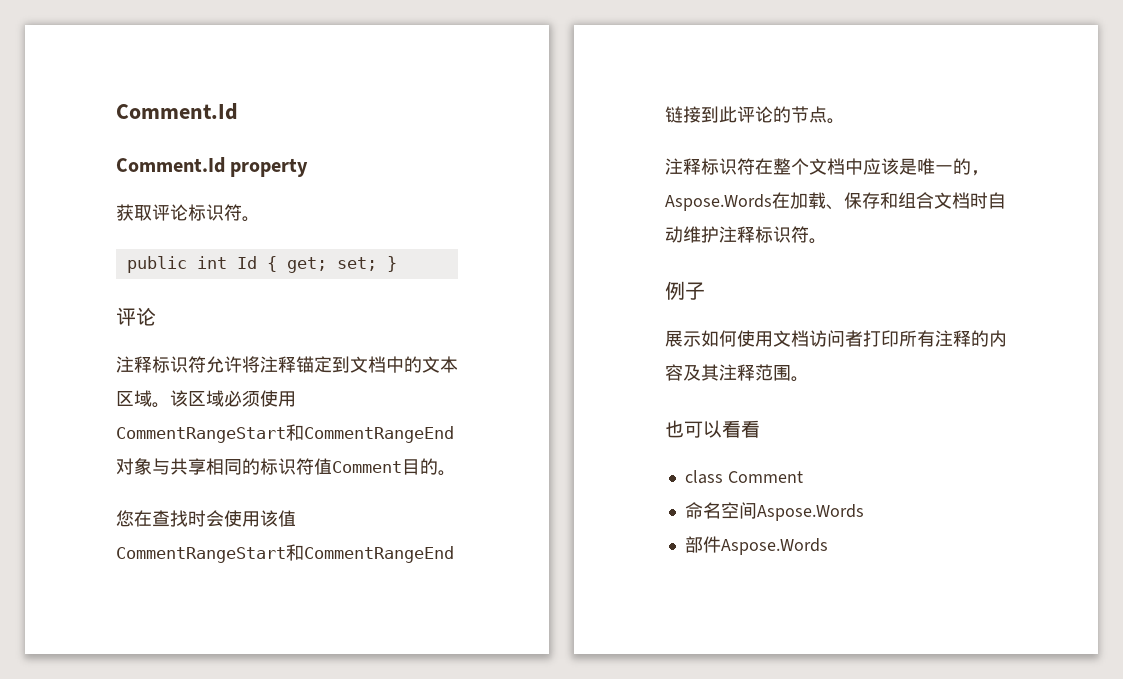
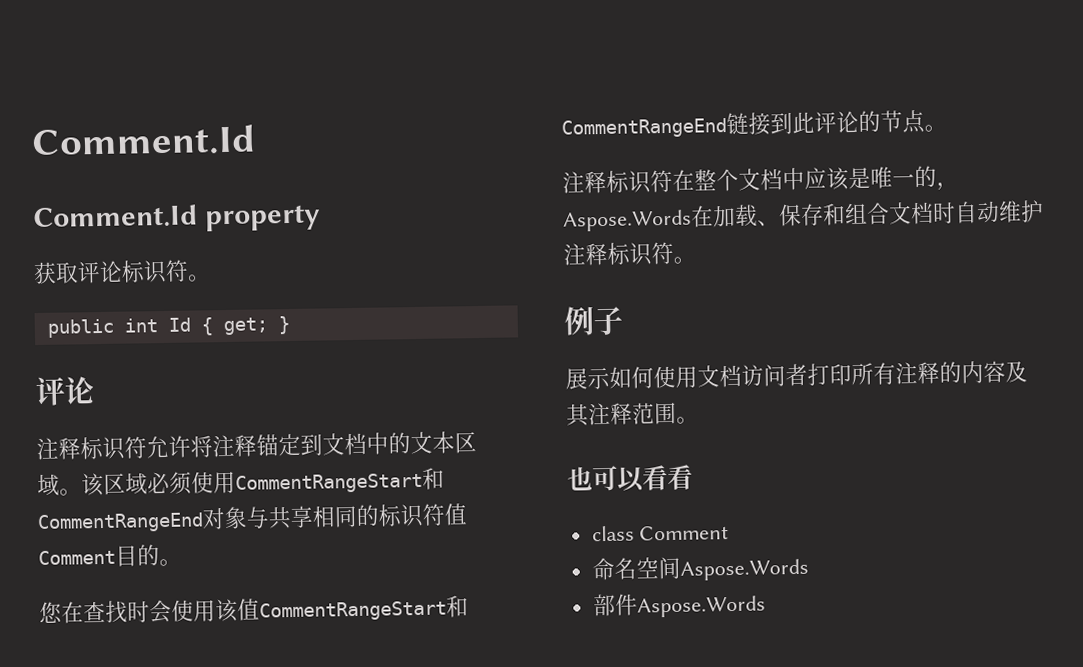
[336,257,377,271] set; -> (268, 326) none

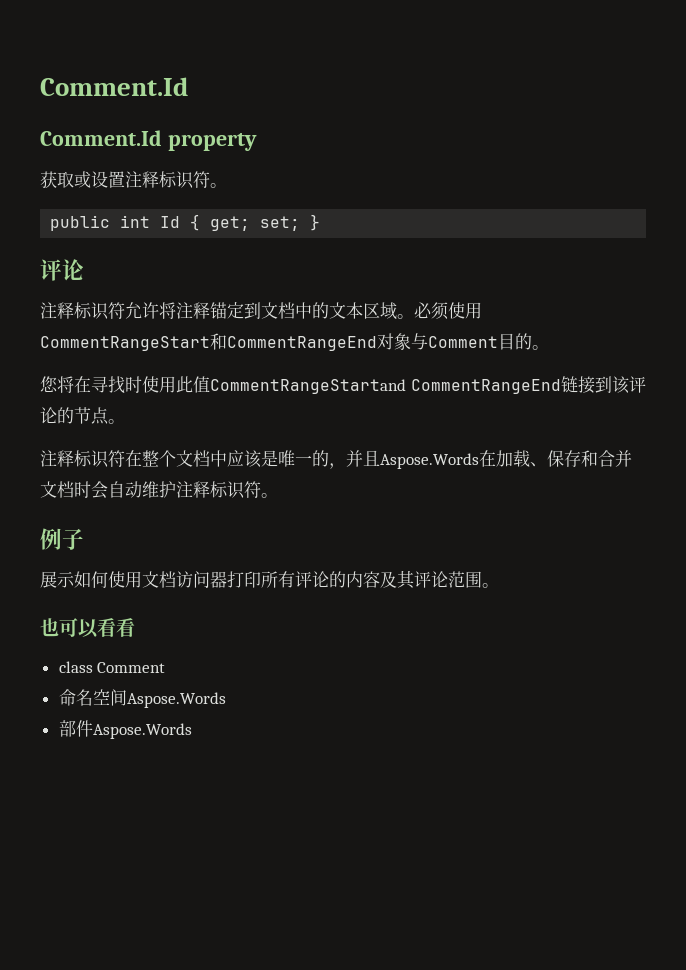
[77,260,123,284] 评论 -> [74,171,159,188] 或设置注释
(268, 326) none -> [260,216,301,231] set;
[81,472,148,497] 该区域 -> (414, 316) none
[268,503,468,530] 共享相同的标识符值 -> (428, 341) none
[61,595,469,624] 在查找时会使用该值CommentRangeStart和 -> [57,376,406,394] 将在寻找时使用此值CommentRangeStartand
[792,111,815,134] 此 -> [611,376,630,394] 该
(959, 186) none -> [346,450,380,467] 并且
[844,201,956,225] 组合文档时 -> [598,450,632,467] [40,481,108,499] 合并文档时会
[785,363,808,387] 者 -> [210,571,227,588] 器
[895,361,940,385] 注释 -> [295,571,329,588] 评论
[588,402,633,426] 注释 -> [414,571,448,588] 评论

